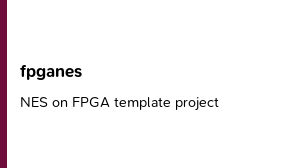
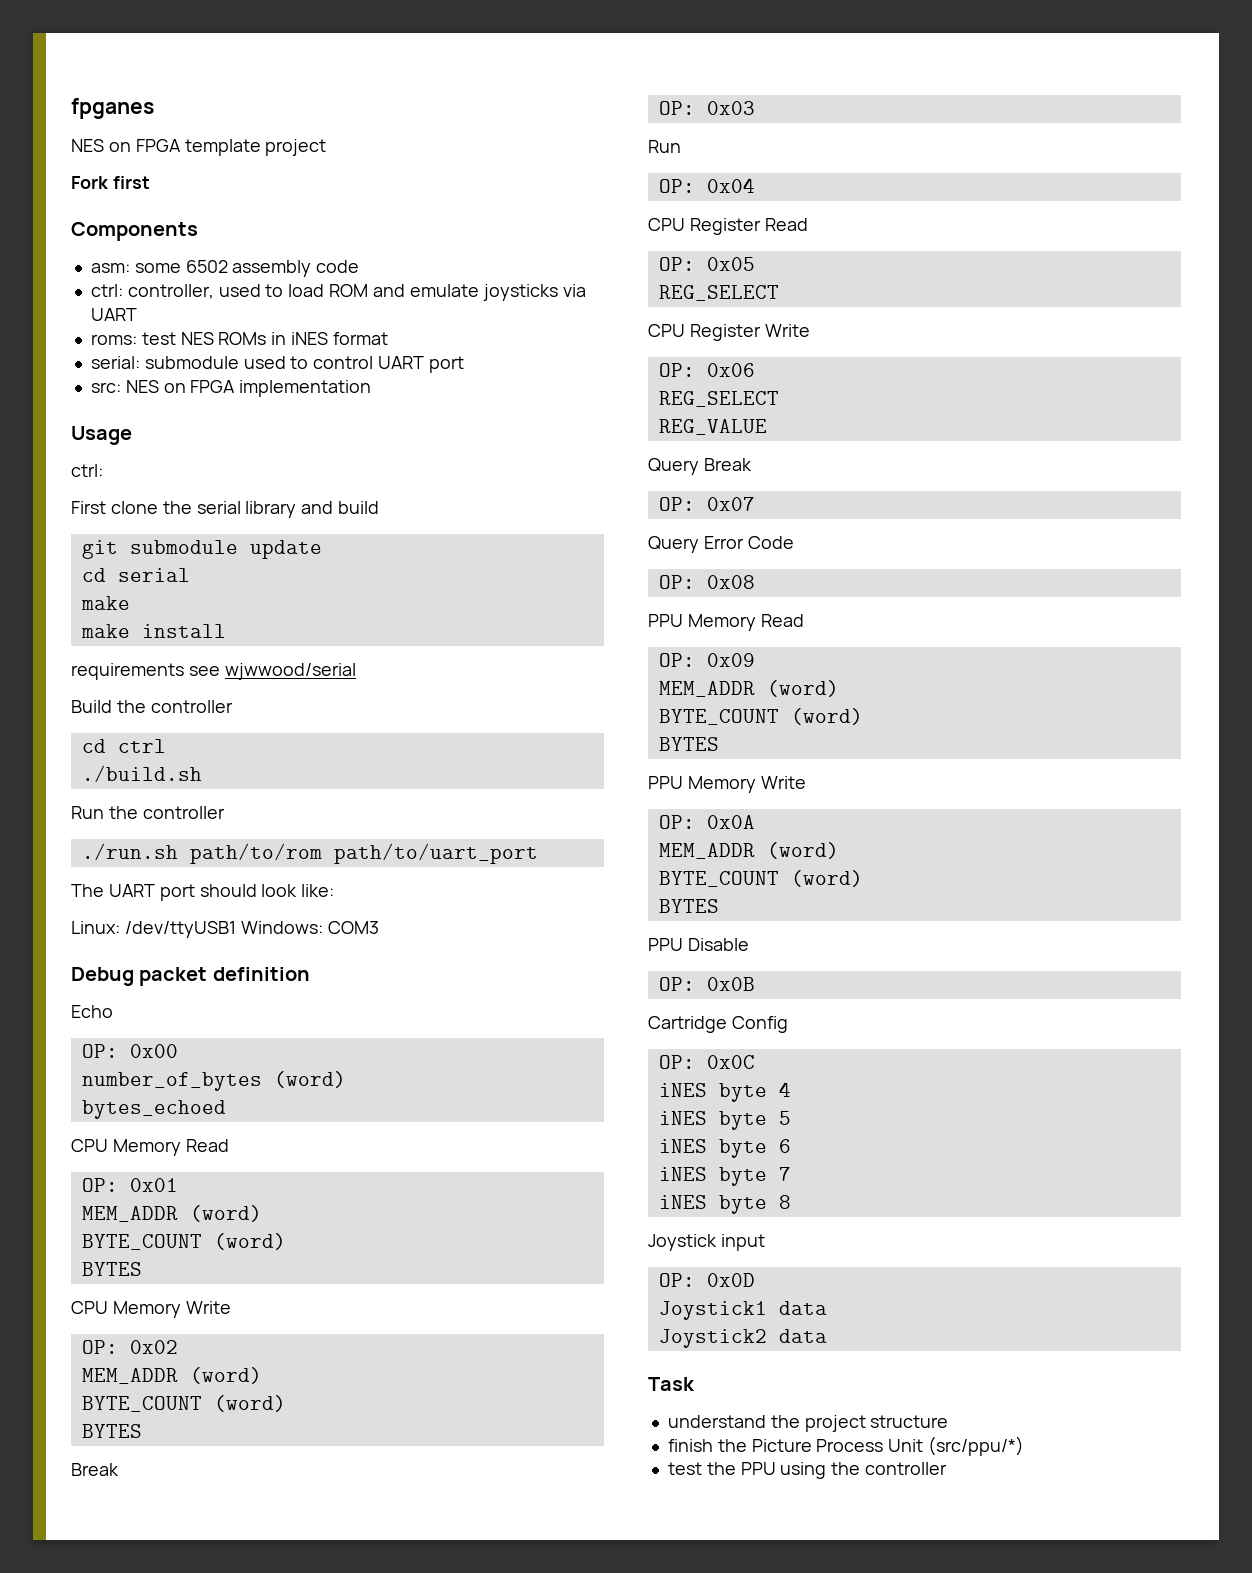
(219, 104) none -> [71,176,150,189] [71,222,198,241] [90,260,360,277] [90,284,586,301] [90,308,137,321] [90,332,388,345] [90,356,464,373] [90,380,372,397] [71,426,132,445] [71,464,103,477] [71,501,380,518] [81,540,322,559] [81,568,190,582] [80,596,130,610] [80,624,226,638] [71,663,356,680] [71,700,233,713] [81,739,166,753] [81,765,202,782] [71,806,225,819] [81,843,538,864] [71,884,335,901] [71,921,379,938] [71,967,310,986] [71,1005,113,1018] [81,1044,178,1058] [81,1071,346,1091] [81,1100,226,1119] [71,1139,229,1156] [81,1178,178,1192] [81,1205,262,1222] [81,1233,286,1250] [81,1262,142,1276] [71,1301,231,1318] [81,1340,178,1354] [81,1367,262,1384] [81,1395,286,1412] [81,1424,142,1438] [71,1463,119,1476] [658,101,755,115] [648,140,681,153] [658,178,755,193] [648,218,808,235] [658,257,755,271] [658,285,779,301] [648,324,810,341] [658,363,755,377] [658,391,779,407] [658,419,767,435] [648,458,752,475] [658,497,755,511] [648,536,794,553] [658,575,755,589] [648,614,804,631] [658,653,755,667] [658,680,839,697] [658,708,863,725] [658,737,719,751] [648,776,806,793] [658,815,755,829] [658,842,839,859] [658,870,863,887] [658,899,719,913] [648,938,749,951] [658,977,755,991] [648,1016,788,1033] [658,1055,755,1069] [658,1082,791,1102] [658,1111,791,1130] [658,1139,791,1158] [658,1167,791,1186] [658,1195,791,1214] [648,1234,765,1251] [658,1273,755,1287] [658,1301,827,1320] [658,1329,827,1348] [648,1377,695,1391] [667,1415,949,1432] [667,1436,1025,1456] [667,1462,948,1479] // Fork first // Components // asm: some 6502 assembly code // ctrl: controller, used to load ROM and emulate joysticks via UART // roms: test NES ROMs in iNES format // serial: submodule used to control UART port // src: NES on FPGA implementation // Usage // ctrl: // First clone the serial library and build // git submodule update // cd serial // make // make install // requirements see wjwwood/serial // Build the controller // cd ctrl // ./build.sh // Run the controller // ./run.sh path/to/rom path/to/uart_port // The UART port should look like: // Linux: /dev/ttyUSB1 Windows: COM3 // Debug packet definition // Echo // OP: 0x00 // number_of_bytes (word) // bytes_echoed // CPU Memory Read // OP: 0x01 // MEM_ADDR (word) // BYTE_COUNT (word) // BYTES // CPU Memory Write // OP: 0x02 // MEM_ADDR (word) // BYTE_COUNT (word) // BYTES // Break // OP: 0x03 // Run // OP: 0x04 // CPU Register Read // OP: 0x05 // REG_SELECT // CPU Register Write // OP: 0x06 // REG_SELECT // REG_VALUE // Query Break // OP: 0x07 // Query Error Code // OP: 0x08 // PPU Memory Read // OP: 0x09 // MEM_ADDR (word) // BYTE_COUNT (word) // BYTES // PPU Memory Write // OP: 0x0A // MEM_ADDR (word) // BYTE_COUNT (word) // BYTES // PPU Disable // OP: 0x0B // Cartridge Config // OP: 0x0C // iNES byte 4 // iNES byte 5 // iNES byte 6 // iNES byte 7 // iNES byte 8 // Joystick input // OP: 0x0D // Joystick1 data // Joystick2 data // Task // understand the project structure // finish the Picture Process Unit (src/ppu/*) // test the PPU using the controller

